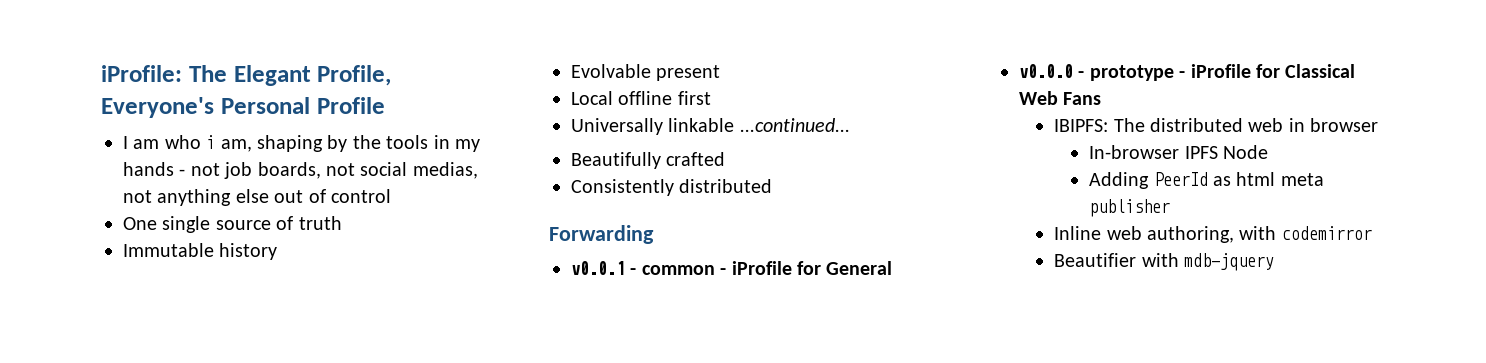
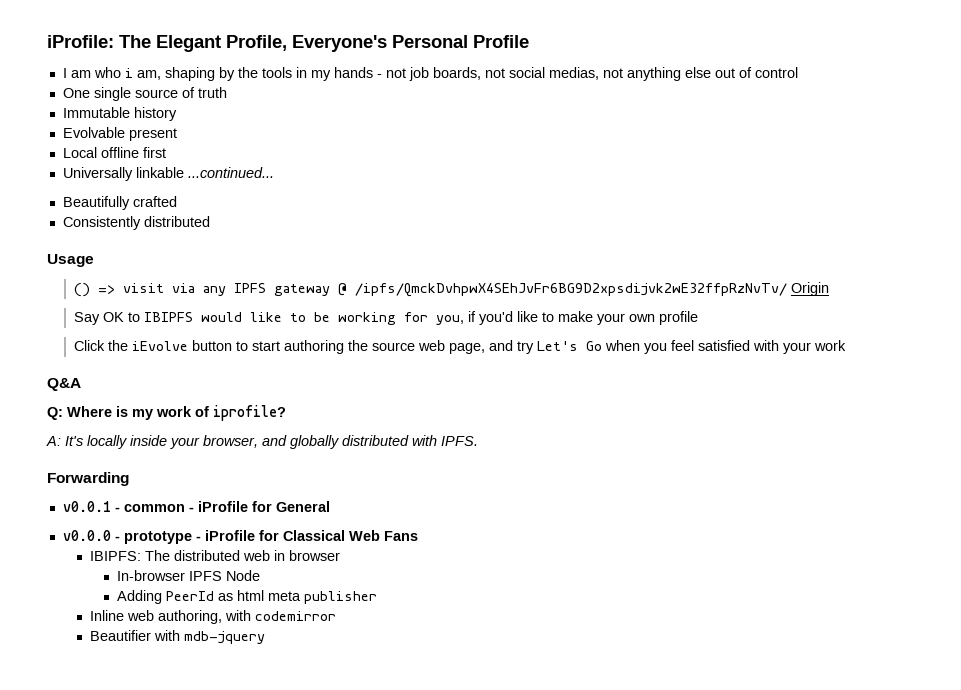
(773, 186) none -> [47,254,94,267] [73,282,829,297] [73,311,698,325] [73,340,846,354] [47,378,81,391] [47,405,286,421] [46,435,478,449] // Usage // () => visit via any IPFS gateway @ /ipfs/QmckDvhpwX4SEhJvFr6BG9D2xpsdijvk2wE32ffpRzNvTv/ Origin // Say OK to IBIPFS would like to be working for you, if you'd like to make your own profile // Click the iEvolve button to start authoring the source web page, and try Let's Go when you feel satisfied with your work // Q&A // Q: Where is my work of iprofile? // A: It's locally inside your browser, and globally distributed with IPFS.

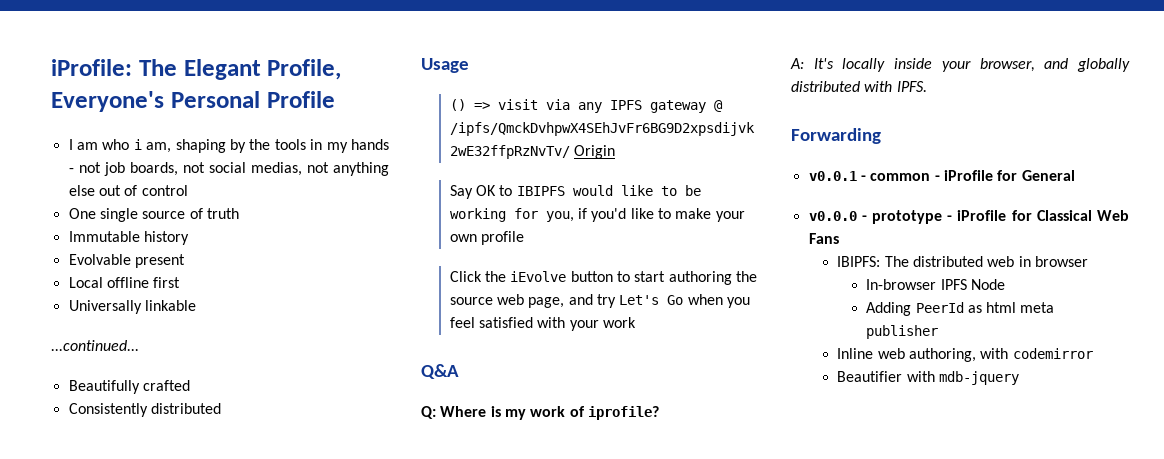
(184, 172) none -> (196, 305) //

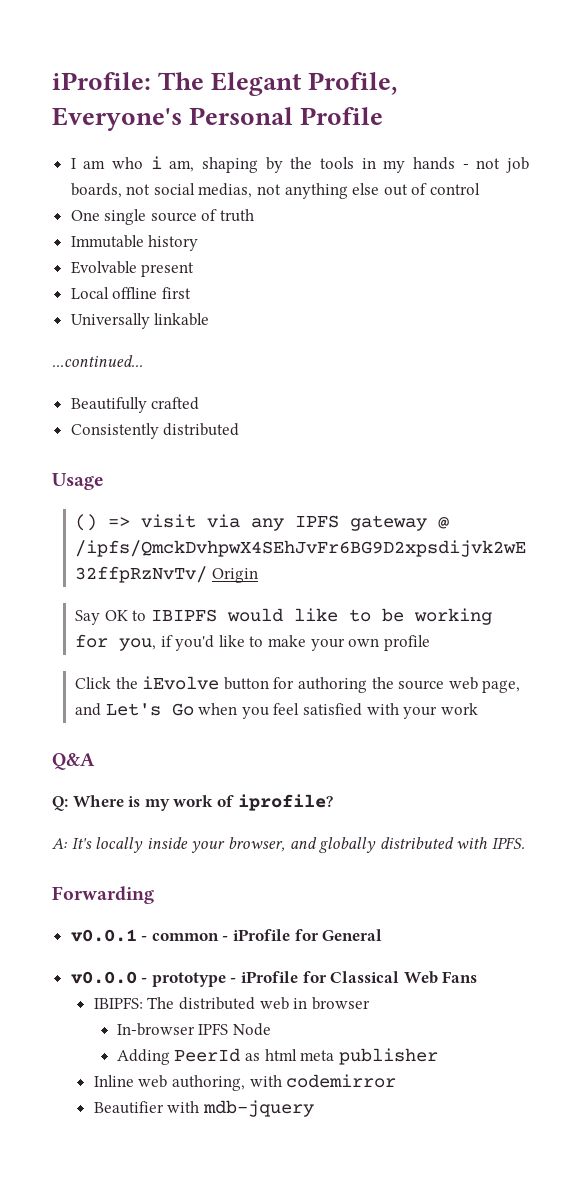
[617,271,666,282] to start -> [273,677,295,689] for
[597,294,617,308] try -> (102, 709) none

